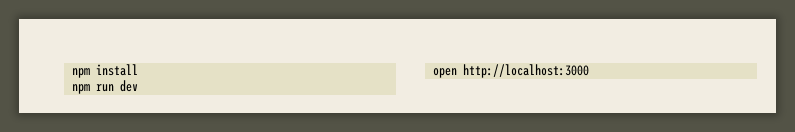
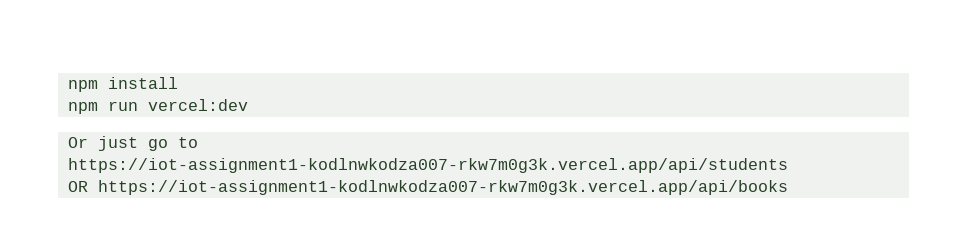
[119,80,138,92] [432,64,589,78] dev // open http://localhost:3000 -> [147,99,248,111] [67,136,198,151] [67,158,788,173] [67,180,788,195] vercel:dev // Or just go to https://iot-assignment1-kodlnwkodza007-rkw7m0g3k.vercel.app/api/students // OR https://iot-assignment1-kodlnwkodza007-rkw7m0g3k.vercel.app/api/books

